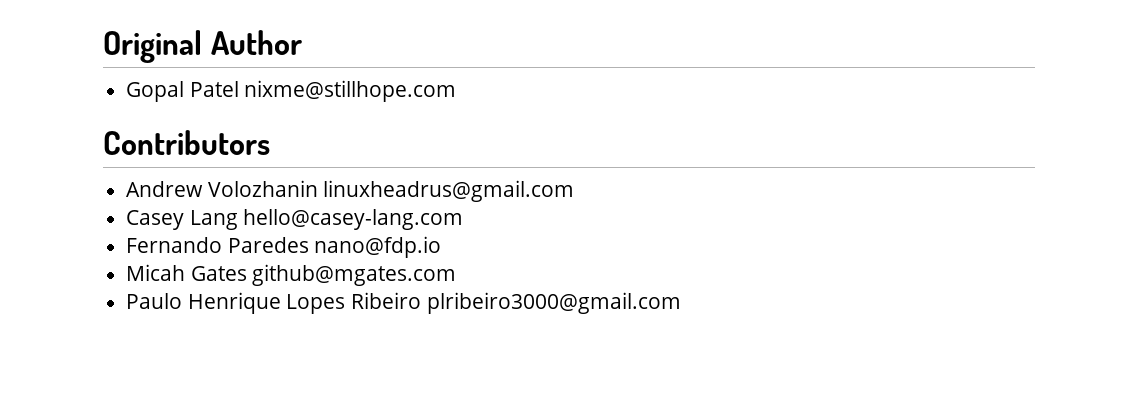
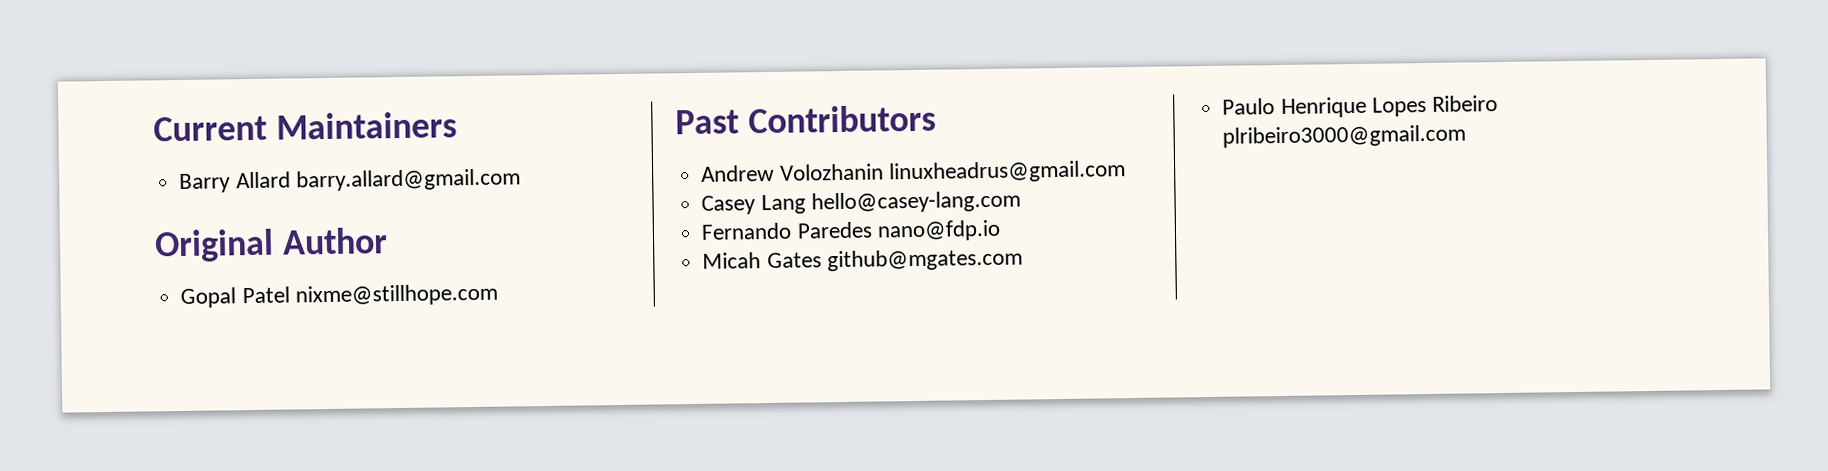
(103, 46) none -> [153,111,457,142] [179,168,521,193] Current Maintainers // Barry Allard barry.allard@gmail.com //
(457, 91) none -> [675,109,739,135] Past

